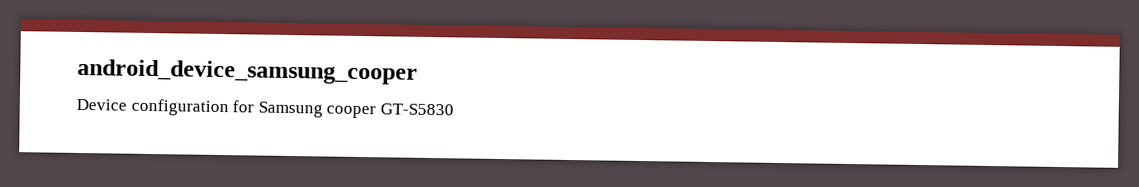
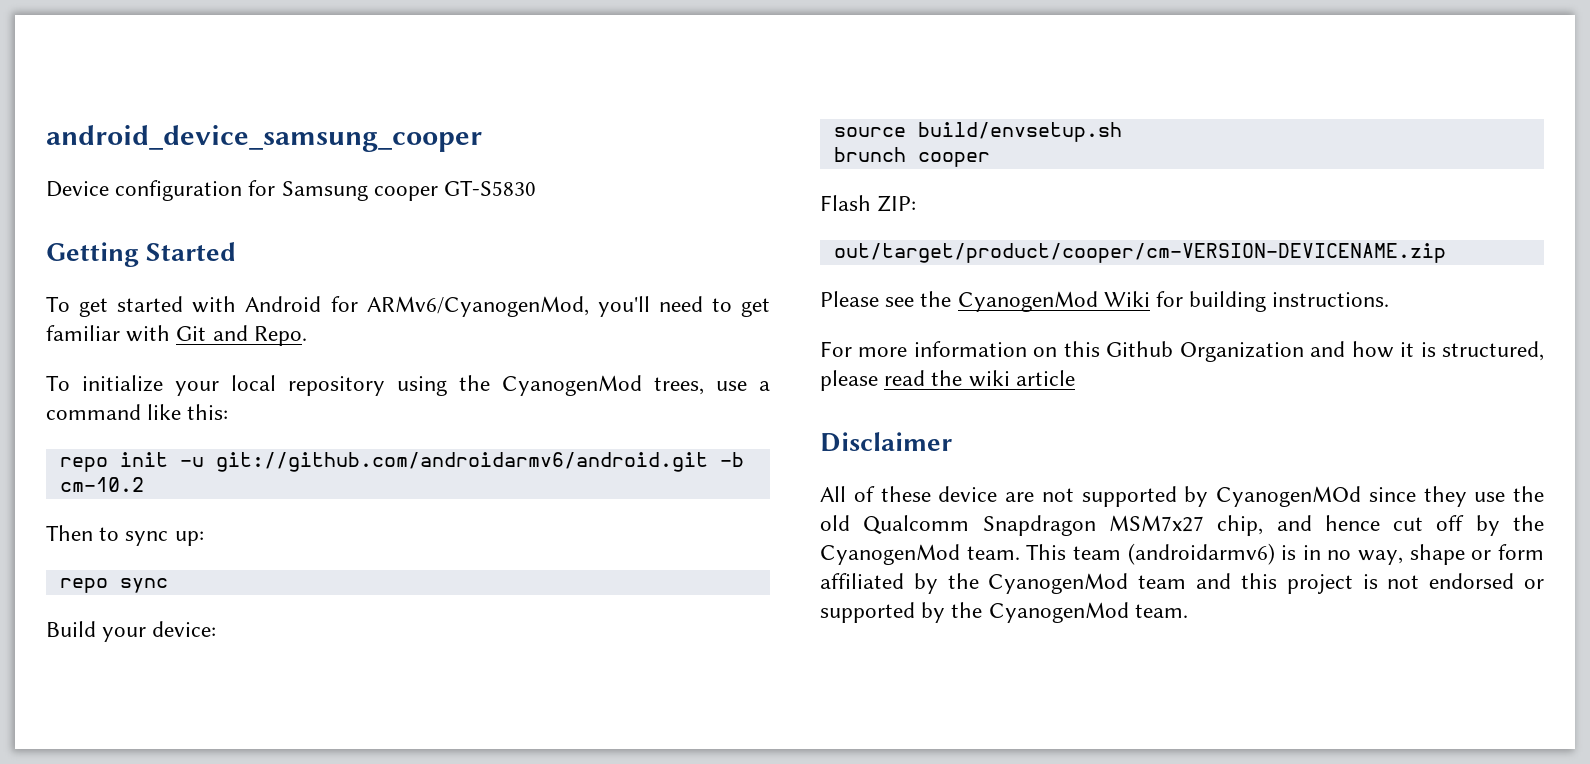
(454, 109) none -> [46,242,237,267] [46,296,771,317] [46,325,307,346] [46,375,770,396] [46,404,229,420] [59,452,744,472] [59,477,144,492] [46,525,204,546] [59,578,168,593] [46,621,217,642] [833,122,1122,142] [833,147,990,167] [820,195,917,212] [833,243,1446,263] [820,291,1390,312] [820,341,1544,362] [820,370,1075,391] [820,432,952,452] [820,486,1544,507] [820,515,1544,536] [820,543,1544,565] [820,573,1544,594] [820,602,1188,623] // Getting Started // To get started with Android for ARMv6/CyanogenMod, you'll need to get familiar with Git and Repo. // To initialize your local repository using the CyanogenMod trees, use a command like this: // repo init -u git://github.com/androidarmv6/android.git -b cm-10.2 // Then to sync up: // repo sync // Build your device: // source build/envsetup.sh // brunch cooper // Flash ZIP: // out/target/product/cooper/cm-VERSION-DEVICENAME.zip // Please see the CyanogenMod Wiki for building instructions. // For more information on this Github Organization and how it is structured, please read the wiki article // Disclaimer // All of these device are not supported by CyanogenMOd since they use the old Qualcomm Snapdragon MSM7x27 chip, and hence cut off by the CyanogenMod team. This team (androidarmv6) is in no way, shape or form affiliated by the CyanogenMod team and this project is not endorsed or supported by the CyanogenMod team.

